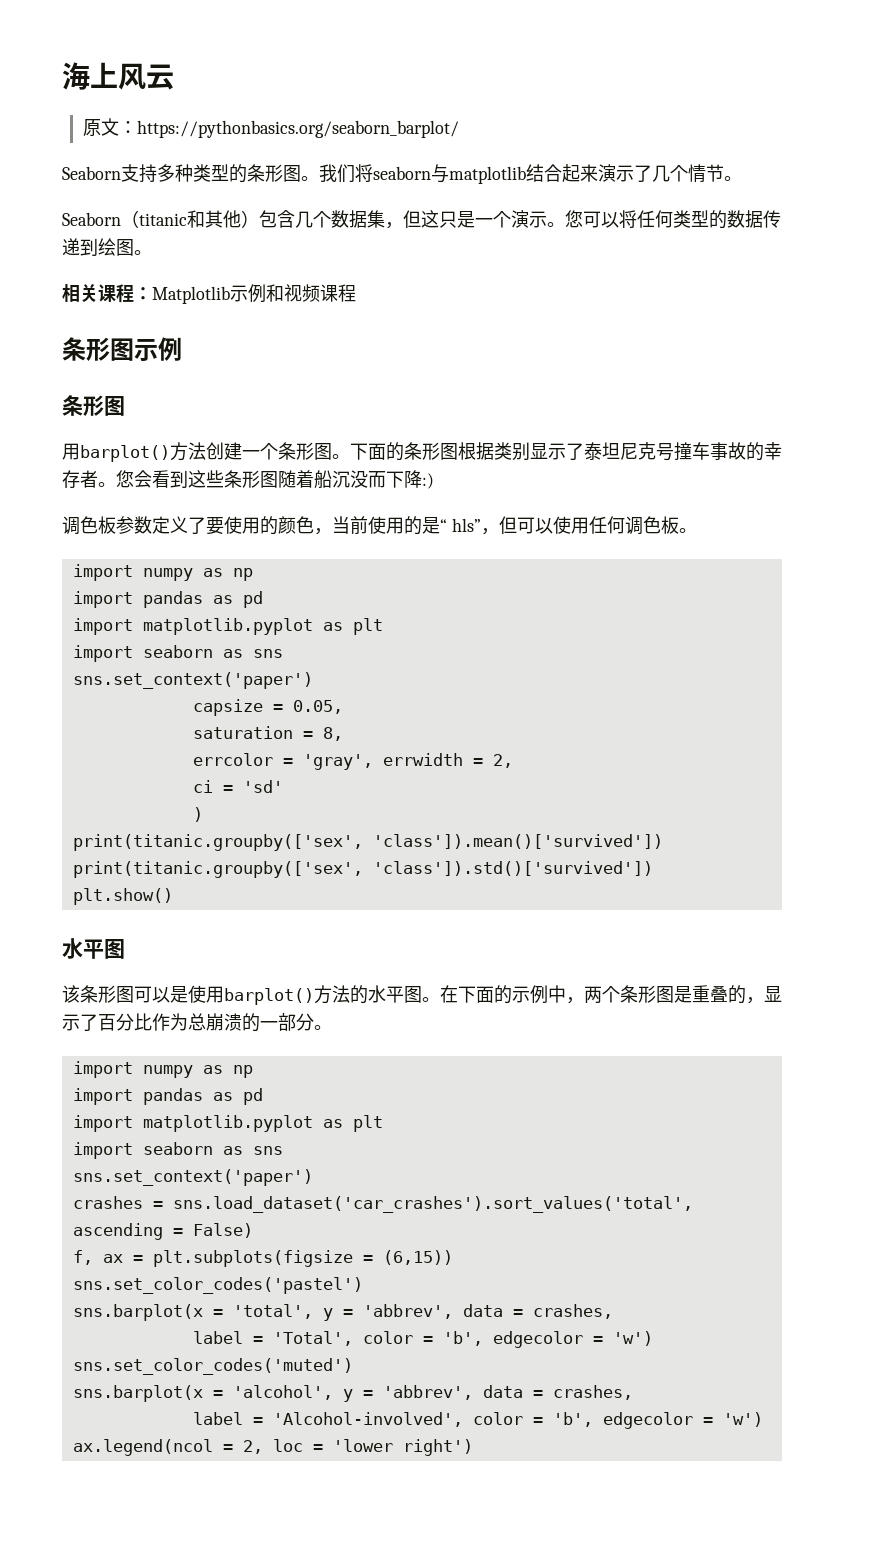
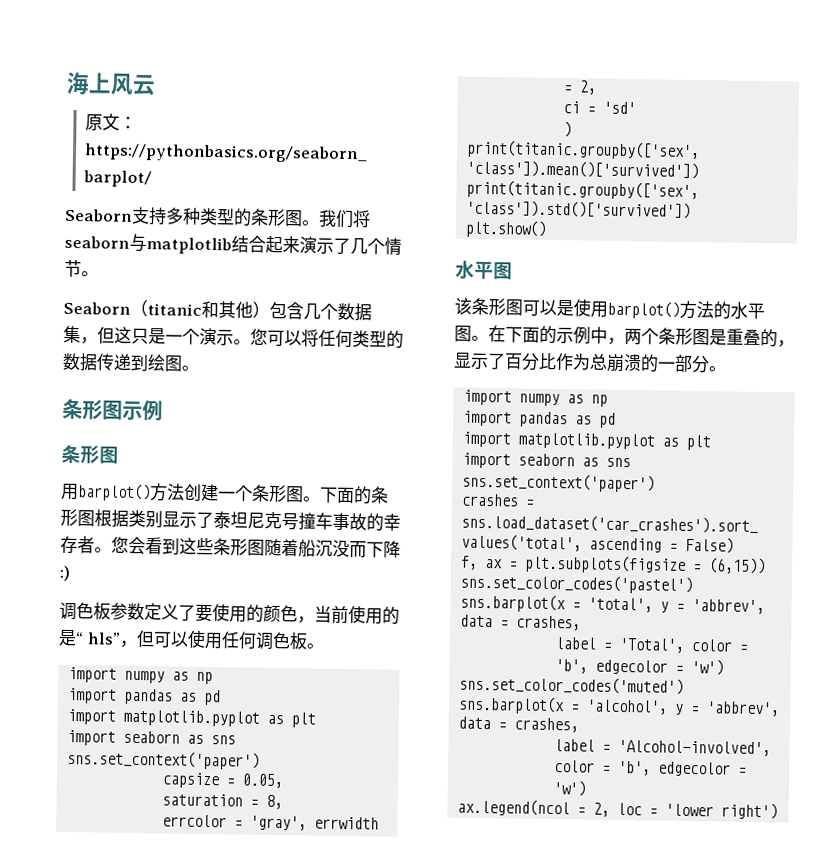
[62,284,356,304] // 相关课程：Matplotlib示例和视频课程 -> (199, 368) none

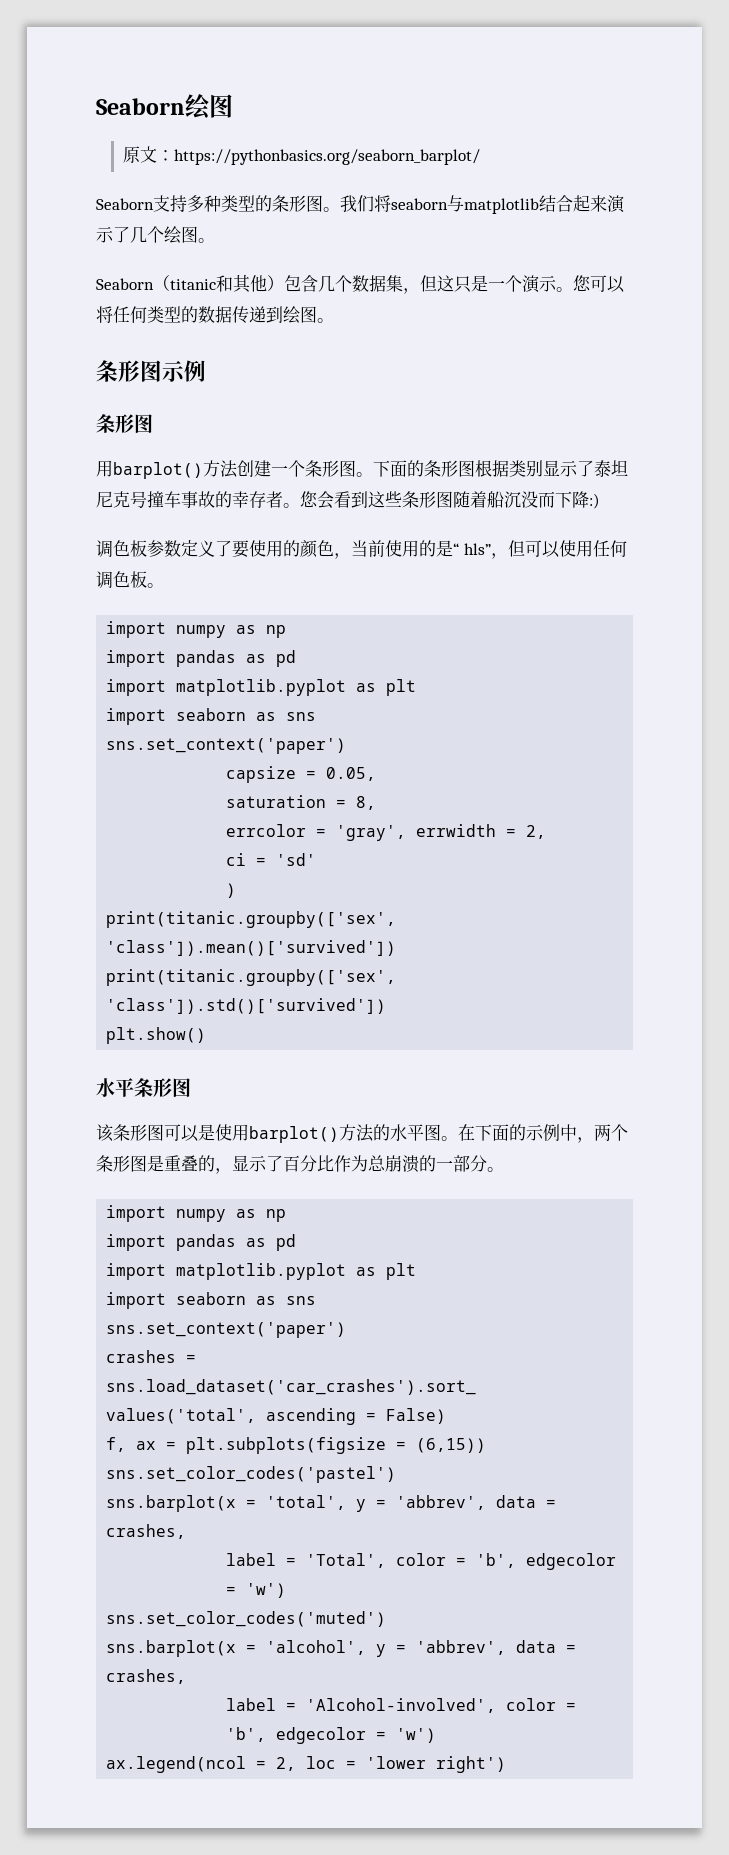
[66,71,156,96] 海上风云 -> [96,94,233,120] Seaborn绘图
[384,237,402,256] [64,259,82,278] 情节 -> [164,226,198,244] 绘图
(494, 270) none -> [134,1078,172,1097] 条形

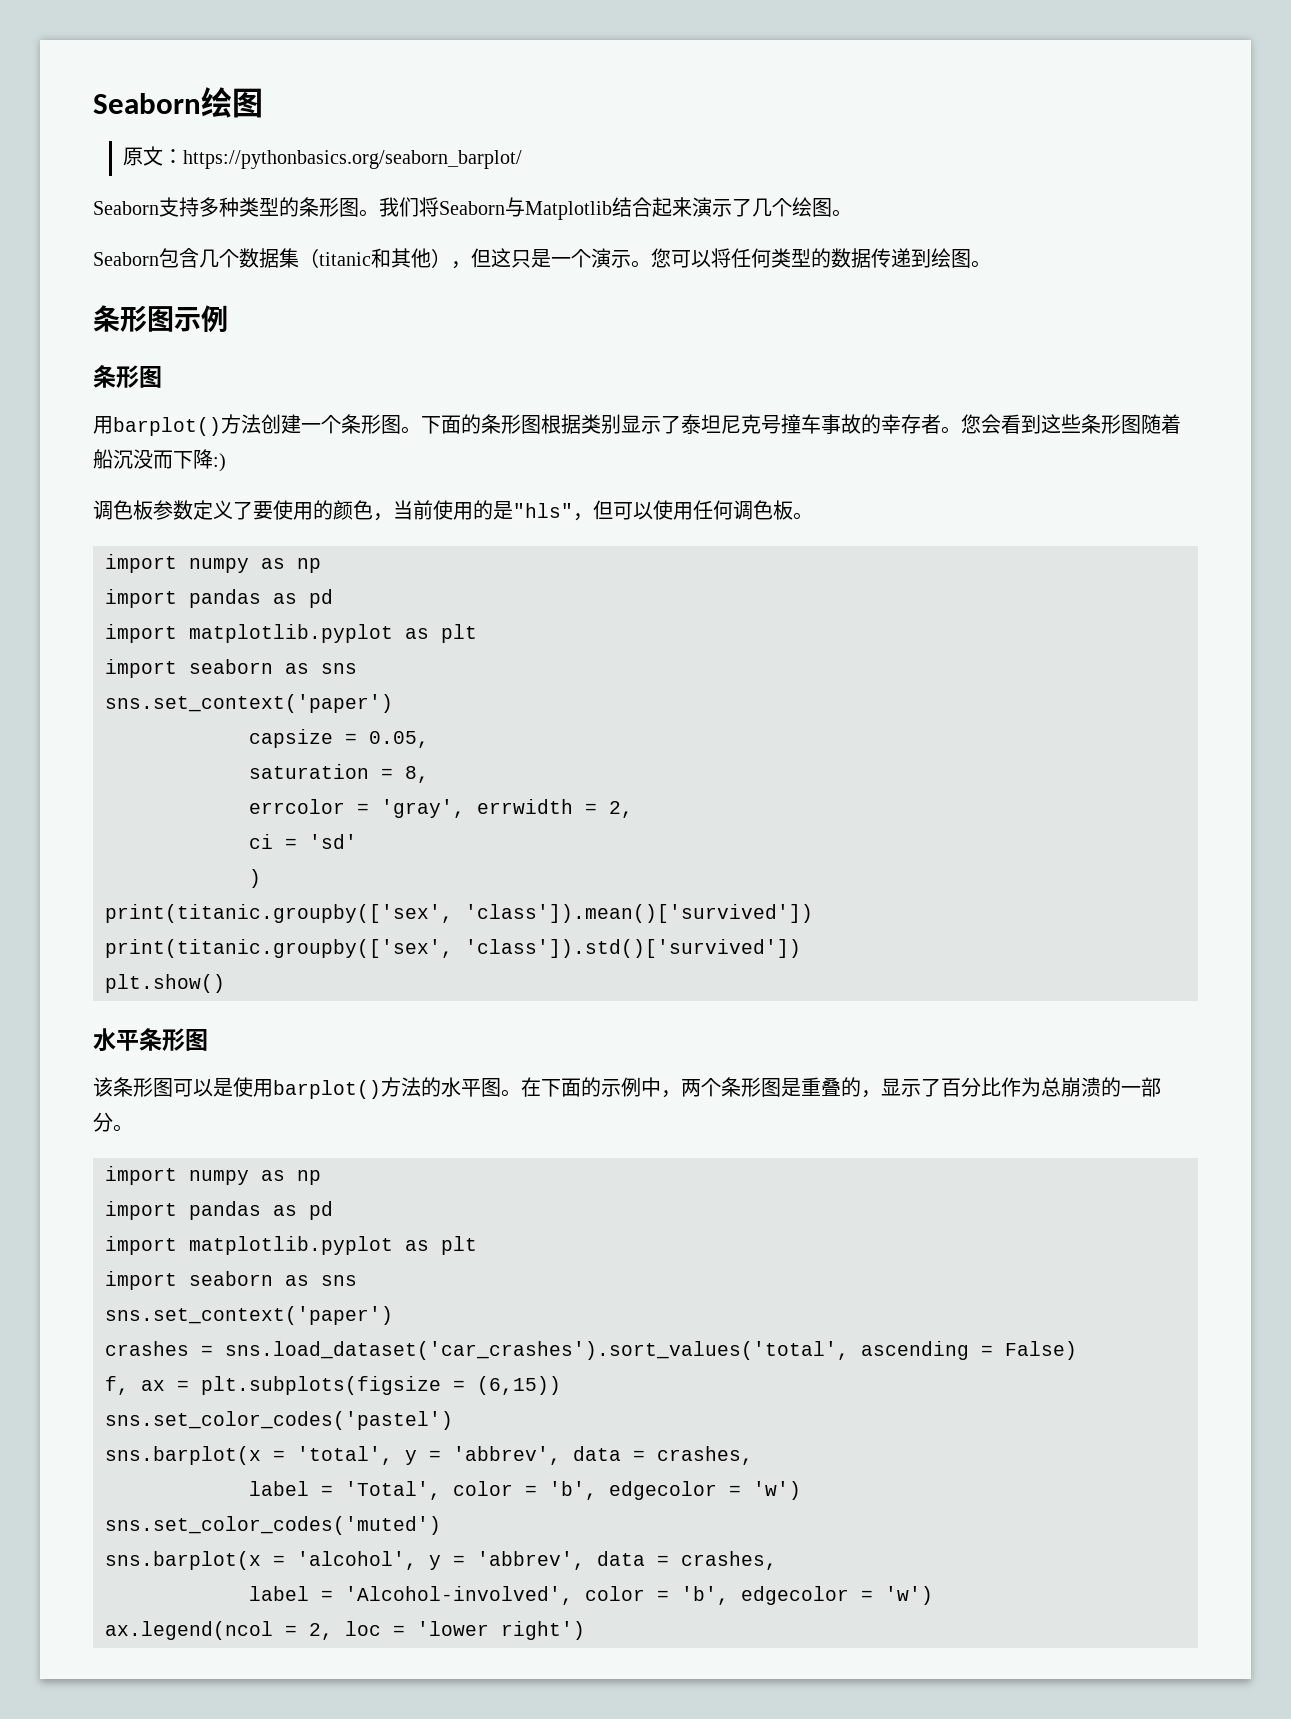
[391,195,539,214] seaborn与matplotlib -> [439,197,612,220] Seaborn与Matplotlib
[153,274,403,293] （titanic和其他）包含几个数据集 -> [159,248,451,268] 包含几个数据集（titanic和其他）
[453,543,491,555] “ hls” -> [513,503,573,518] "hls"

